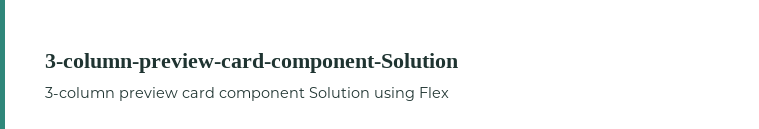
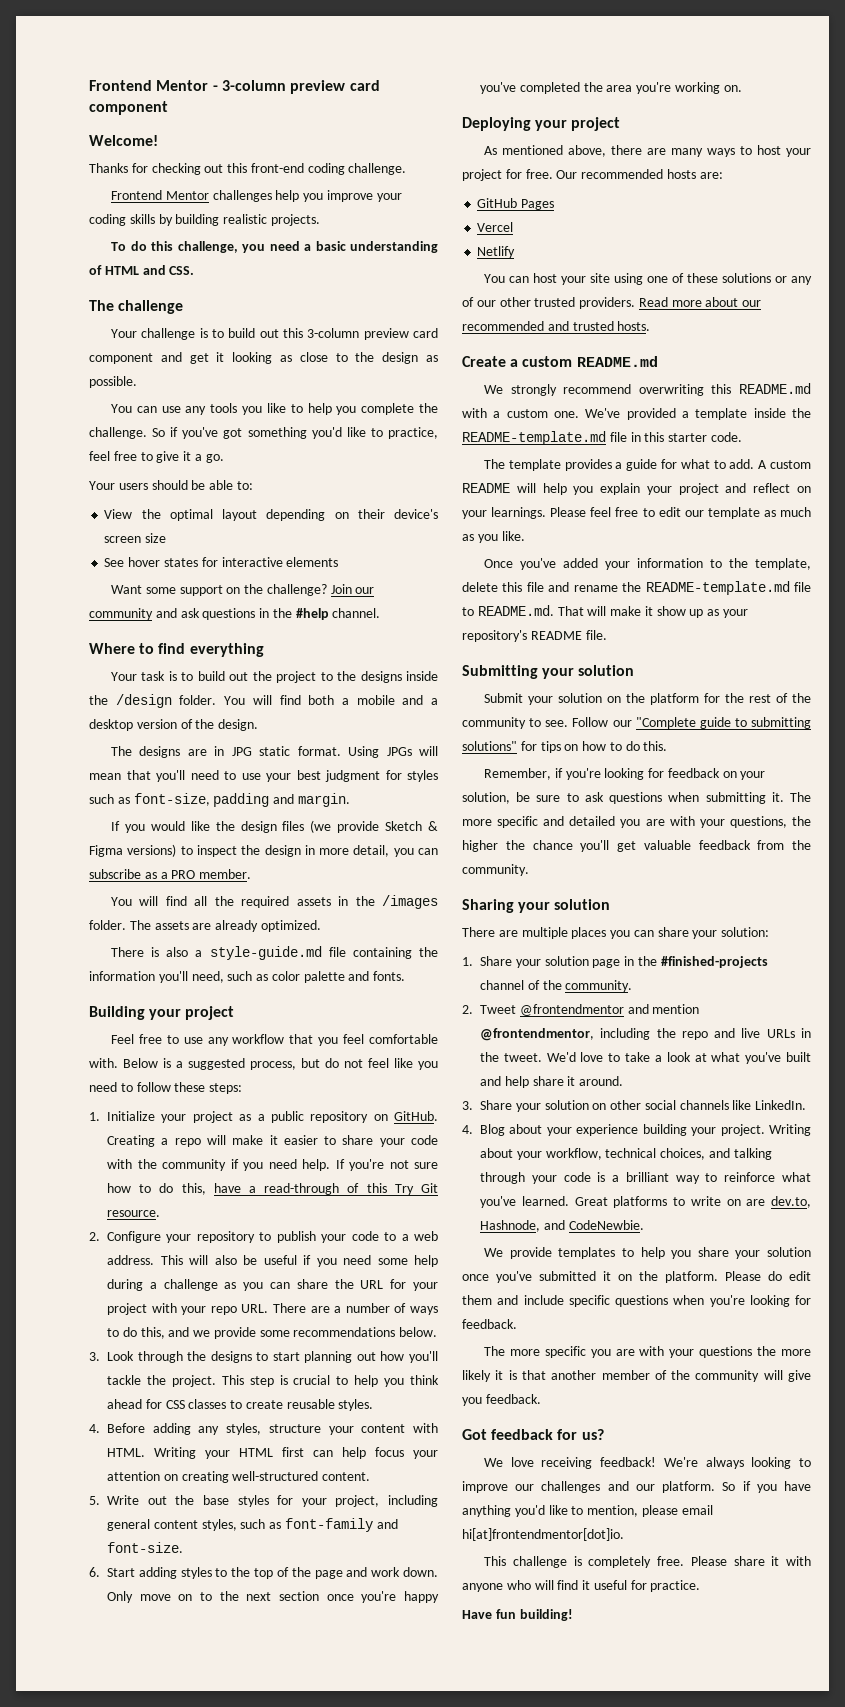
[45,53,458,73] [45,87,449,101] 3-column-preview-card-component-Solution // 3-column preview card component Solution using Flex -> [89,80,380,94] [89,101,168,115] [89,135,158,146] [89,163,407,175] [111,190,402,202] [89,214,320,226] [111,241,438,253] [89,265,195,275] [89,300,184,314] [111,328,438,340] [89,352,439,364] [89,376,137,388] [111,403,439,415] [89,427,438,439] [89,451,224,463] [89,480,253,490] [104,509,438,521] [104,533,167,543] [104,557,339,567] [111,584,375,596] [89,608,381,620] [89,643,264,657] [111,671,438,683] [89,694,438,708] [89,719,259,731] [111,746,439,758] [89,770,438,782] [89,793,350,807] [111,820,438,833] [89,844,439,857] [89,869,252,879] [111,895,438,909] [89,920,321,932] [111,946,438,960] [89,971,406,983] [89,1006,235,1020] [111,1034,439,1046] [89,1058,438,1070] [89,1082,243,1094] [89,1111,438,1123] [107,1135,439,1147] [107,1159,438,1171] [107,1183,438,1195] [107,1210,160,1217] [89,1231,439,1243] [107,1255,438,1267] [107,1279,439,1291] [107,1303,438,1315] [107,1327,438,1339] [89,1351,438,1363] [107,1375,439,1387] [107,1399,374,1411] [89,1423,438,1435] [107,1447,438,1459] [107,1471,371,1483] [89,1495,438,1507] [107,1518,398,1532] [107,1542,183,1553] [89,1567,438,1579] [107,1591,439,1603] [480,82,742,94] [462,117,621,131] [484,145,812,157] [462,169,723,181] [477,198,555,210] [477,222,514,232] [477,246,516,258] [484,273,812,285] [462,297,762,309] [462,321,651,331] [462,356,658,367] [484,383,811,396] [462,408,811,420] [462,431,742,445] [484,459,811,471] [462,483,811,495] [462,507,811,519] [462,531,525,543] [484,558,811,570] [462,581,811,595] [462,605,749,618] [462,630,607,642] [462,665,635,679] [484,693,811,705] [462,717,811,729] [462,741,668,753] [484,768,766,780] [462,792,811,804] [462,816,811,828] [462,840,811,852] [462,864,529,876] [462,899,611,913] [462,927,770,939] [462,956,768,968] [480,980,633,992] [462,1004,700,1016] [480,1028,811,1041] [480,1052,811,1064] [480,1076,624,1088] [462,1100,807,1112] [462,1124,811,1136] [480,1148,772,1160] [480,1172,811,1184] [480,1196,811,1208] [480,1220,644,1232] [484,1247,811,1259] [462,1271,811,1283] [462,1295,811,1307] [462,1319,517,1329] [484,1346,811,1358] [462,1370,811,1382] [462,1394,541,1406] [462,1429,604,1440] [484,1457,811,1469] [462,1481,811,1493] [462,1505,713,1517] [462,1528,624,1541] [484,1556,811,1568] [462,1580,701,1592] [462,1609,573,1621] Frontend Mentor - 3-column preview card component // Welcome! // Thanks for checking out this front-end coding challenge. // Frontend Mentor challenges help you improve your coding skills by building realistic projects. // To do this challenge, you need a basic understanding of HTML and CSS. // The challenge // Your challenge is to build out this 3-column preview card component and get it looking as close to the design as possible. // You can use any tools you like to help you complete the challenge. So if you've got something you'd like to practice, feel free to give it a go. // Your users should be able to: // View the optimal layout depending on their device's screen size // See hover states for interactive elements // Want some support on the challenge? Join our community and ask questions in the #help channel. // Where to find everything // Your task is to build out the project to the designs inside the /design folder. You will find both a mobile and a desktop version of the design. // The designs are in JPG static format. Using JPGs will mean that you'll need to use your best judgment for styles such as font-size, padding and margin. // If you would like the design files (we provide Sketch & Figma versions) to inspect the design in more detail, you can subscribe as a PRO member. // You will find all the required assets in the /images folder. The assets are already optimized. // There is also a style-guide.md file containing the information you'll need, such as color palette and fonts. // Building your project // Feel free to use any workflow that you feel comfortable with. Below is a suggested process, but do not feel like you need to follow these steps: // 1. Initialize your project as a public repository on GitHub. Creating a repo will make it easier to share your code with the community if you need help. If you're not sure how to do this, have a read-through of this Try Git resource. // 2. Configure your repository to publish your code to a web address. This will also be useful if you need some help during a challenge as you can share the URL for your project with your repo URL. There are a number of ways to do this, and we provide some recommendations below. // 3. Look through the designs to start planning out how you'll tackle the project. This step is crucial to help you think ahead for CSS classes to create reusable styles. // 4. Before adding any styles, structure your content with HTML. Writing your HTML first can help focus your attention on creating well-structured content. // 5. Write out the base styles for your project, including general content styles, such as font-family and font-size. // 6. Start adding styles to the top of the page and work down. Only move on to the next section once you're happy you've completed the area you're working on. // Deploying your project // As mentioned above, there are many ways to host your project for free. Our recommended hosts are: // GitHub Pages // Vercel // Netlify // You can host your site using one of these solutions or any of our other trusted providers. Read more about our recommended and trusted hosts. // Create a custom README.md // We strongly recommend overwriting this README.md with a custom one. We've provided a template inside the README-template.md file in this starter code. // The template provides a guide for what to add. A custom README will help you explain your project and reflect on your learnings. Please feel free to edit our template as much as you like. // Once you've added your information to the template, delete this file and rename the README-template.md file to README.md. That will make it show up as your repository's README file. // Submitting your solution // Submit your solution on the platform for the rest of the community to see. Follow our "Complete guide to submitting solutions" for tips on how to do this. // Remember, if you're looking for feedback on your solution, be sure to ask questions when submitting it. The more specific and detailed you are with your questions, the higher the chance you'll get valuable feedback from the community. // Sharing your solution // There are multiple places you can share your solution: // 1. Share your solution page in the #finished-projects channel of the community. // 2. Tweet @frontendmentor and mention @frontendmentor, including the repo and live URLs in the tweet. We'd love to take a look at what you've built and help share it around. // 3. Share your solution on other social channels like LinkedIn. // 4. Blog about your experience building your project. Writing about your workflow, technical choices, and talking through your code is a brilliant way to reinforce what you've learned. Great platforms to write on are dev.to, Hashnode, and CodeNewbie. // We provide templates to help you share your solution once you've submitted it on the platform. Please do edit them and include specific questions when you're looking for feedback. // The more specific you are with your questions the more likely it is that another member of the community will give you feedback. // Got feedback for us? // We love receiving feedback! We're always looking to improve our challenges and our platform. So if you have anything you'd like to mention, please email hi[at]frontendmentor[dot]io. // This challenge is completely free. Please share it with anyone who will find it useful for practice. // Have fun building!

